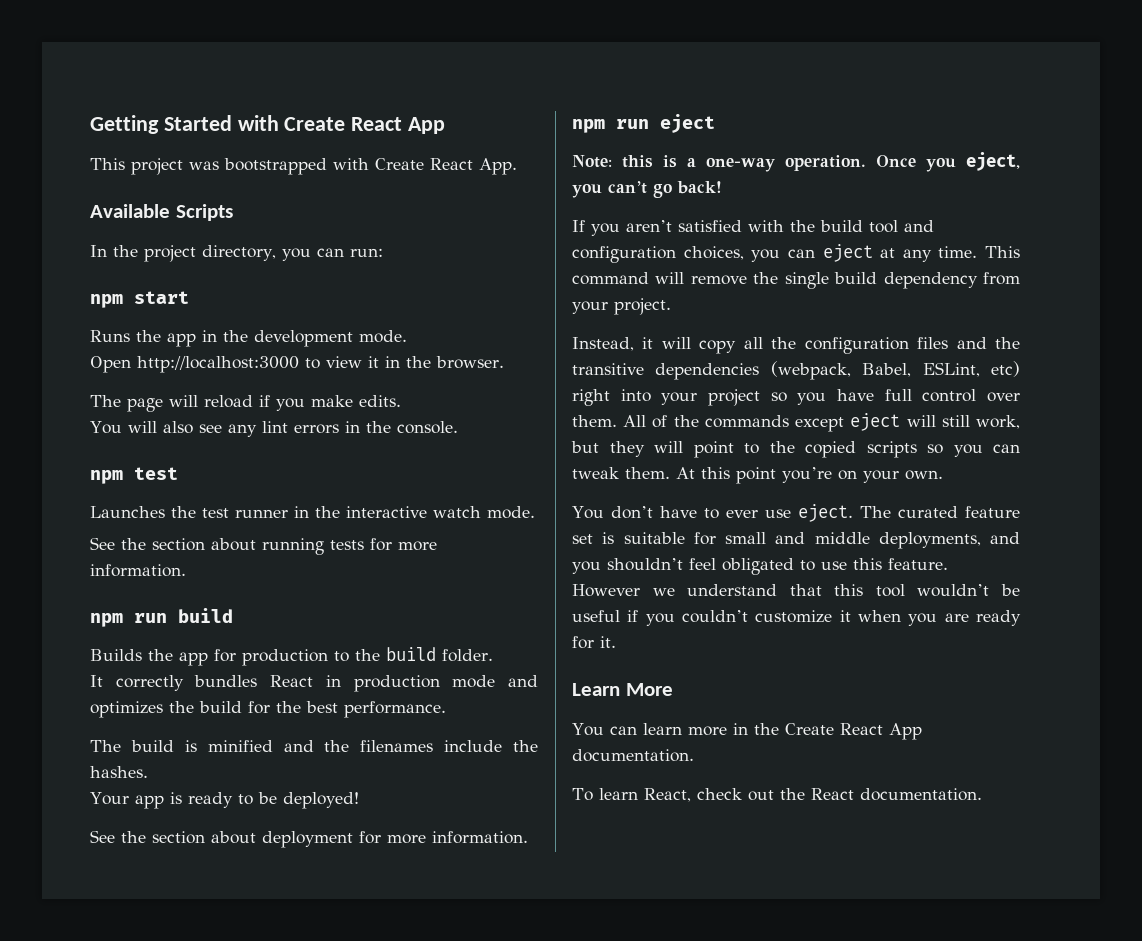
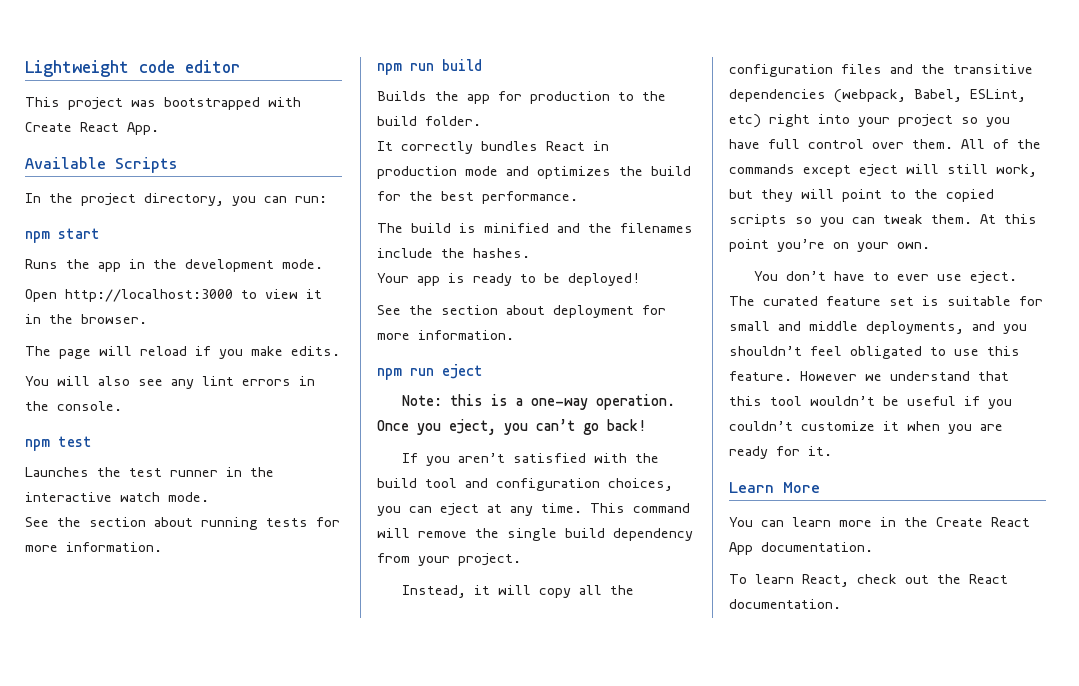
[90,115,446,134] Getting Started with Create React App -> [25,60,240,77] Lightweight code editor

